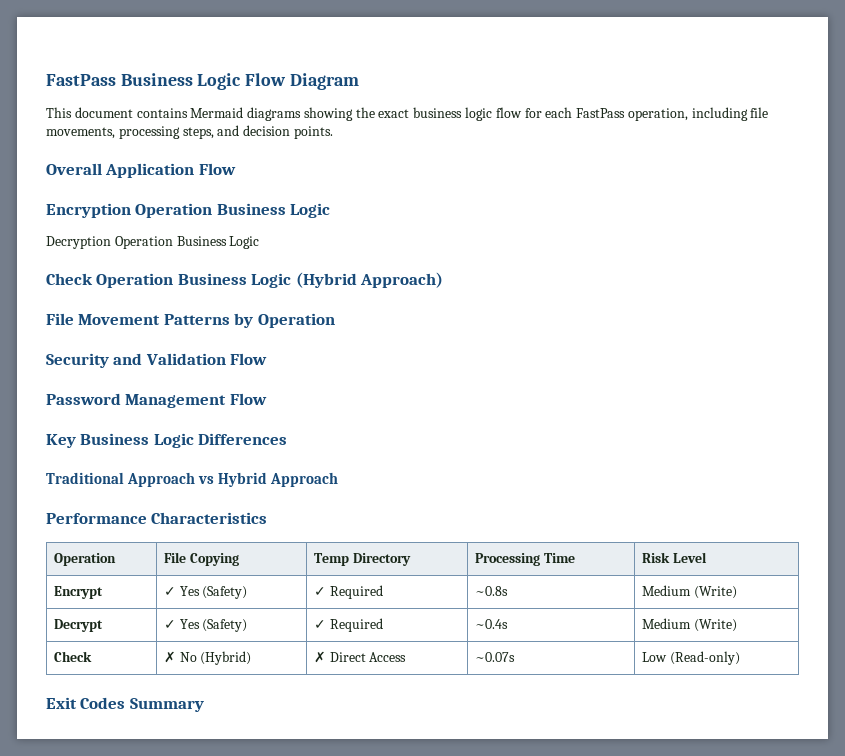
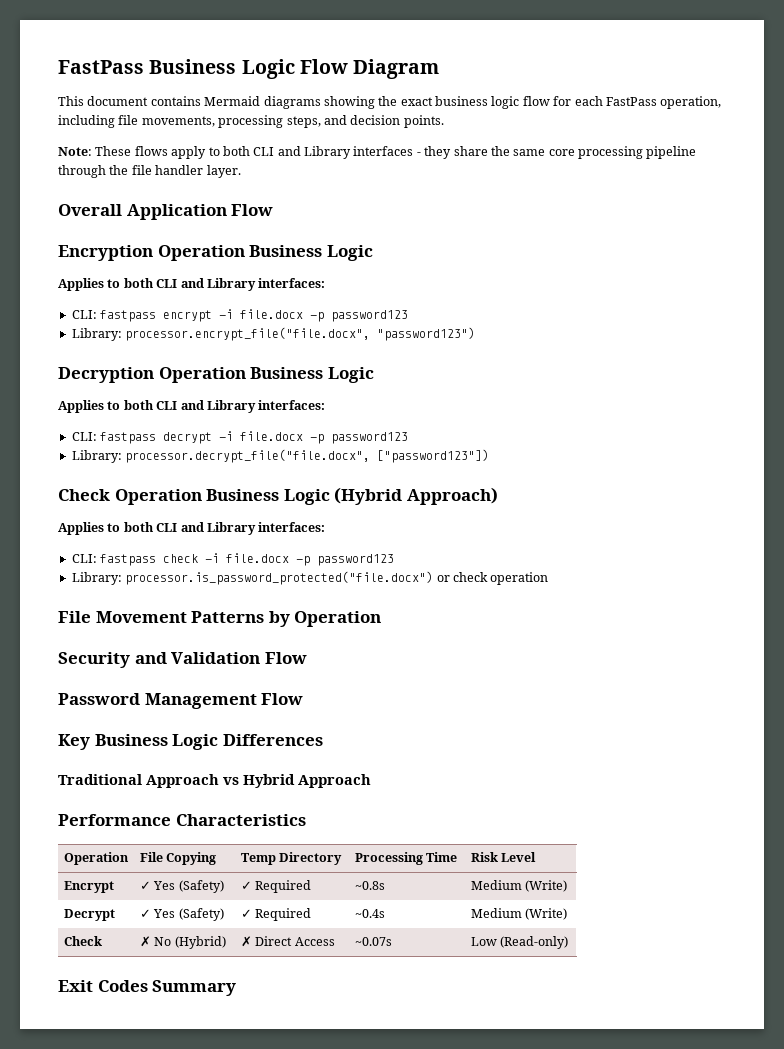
(333, 132) none -> [58,146,697,159] [58,165,241,178] // Note: These flows apply to both CLI and Library interfaces - they share the same core processing pipeline through the file handler layer.
[46,236,260,249] Decryption Operation Business Logic -> [58,278,326,291] [71,309,409,322] [71,327,476,341] [58,367,374,383] [58,400,326,413] [71,431,409,444] [71,449,490,463] Applies to both CLI and Library interfaces: // CLI: fastpass encrypt -i file.docx -p password123 // Library: processor.encrypt_file("file.docx", "password123") // Decryption Operation Business Logic // Applies to both CLI and Library interfaces: // CLI: fastpass decrypt -i file.docx -p password123 // Library: processor.decrypt_file("file.docx", ["password123"])
(444, 280) none -> [58,522,326,535] [71,553,395,566] [71,571,549,585] // Applies to both CLI and Library interfaces: // CLI: fastpass check -i file.docx -p password123 // Library: processor.is_password_protected("file.docx") or check operation

